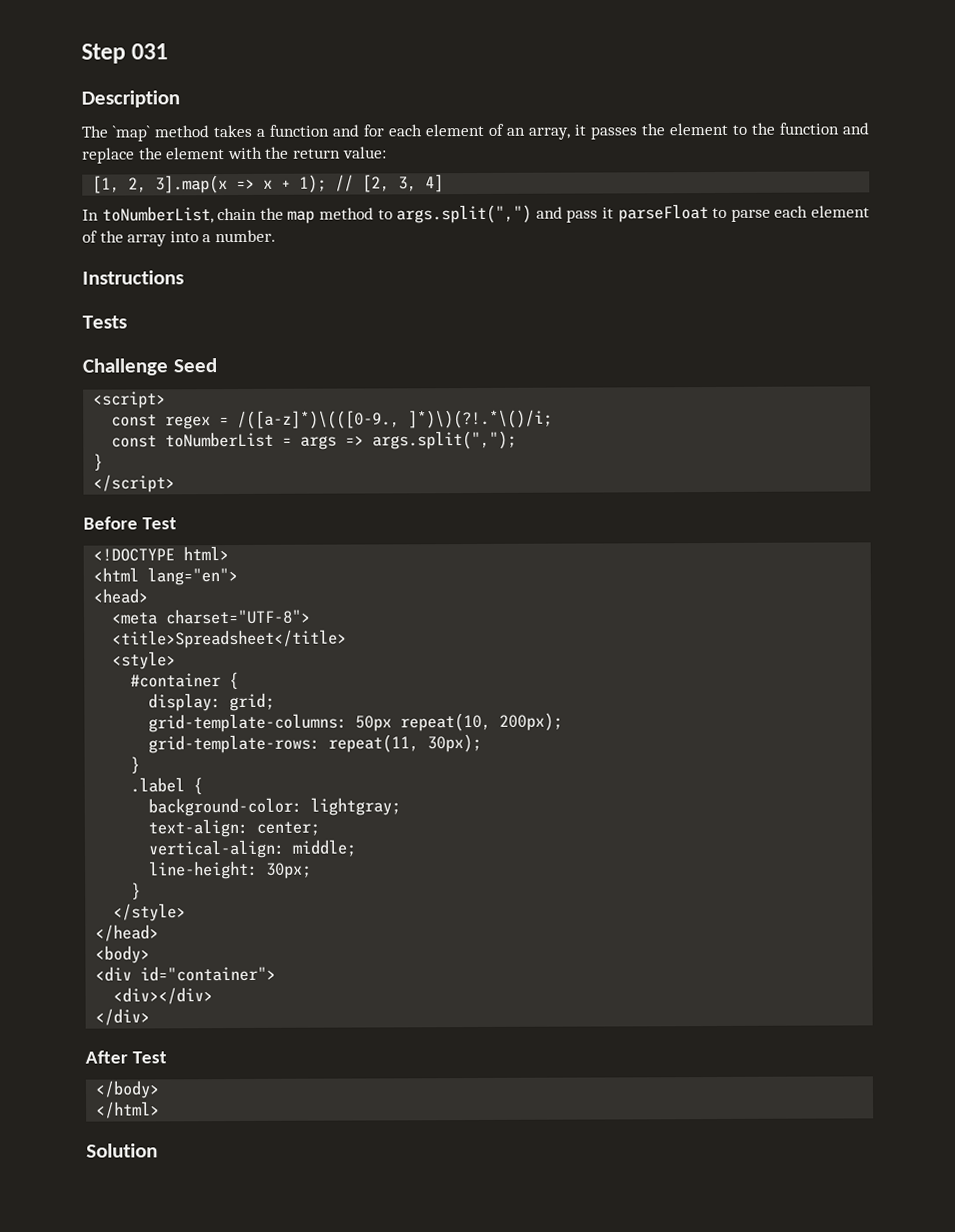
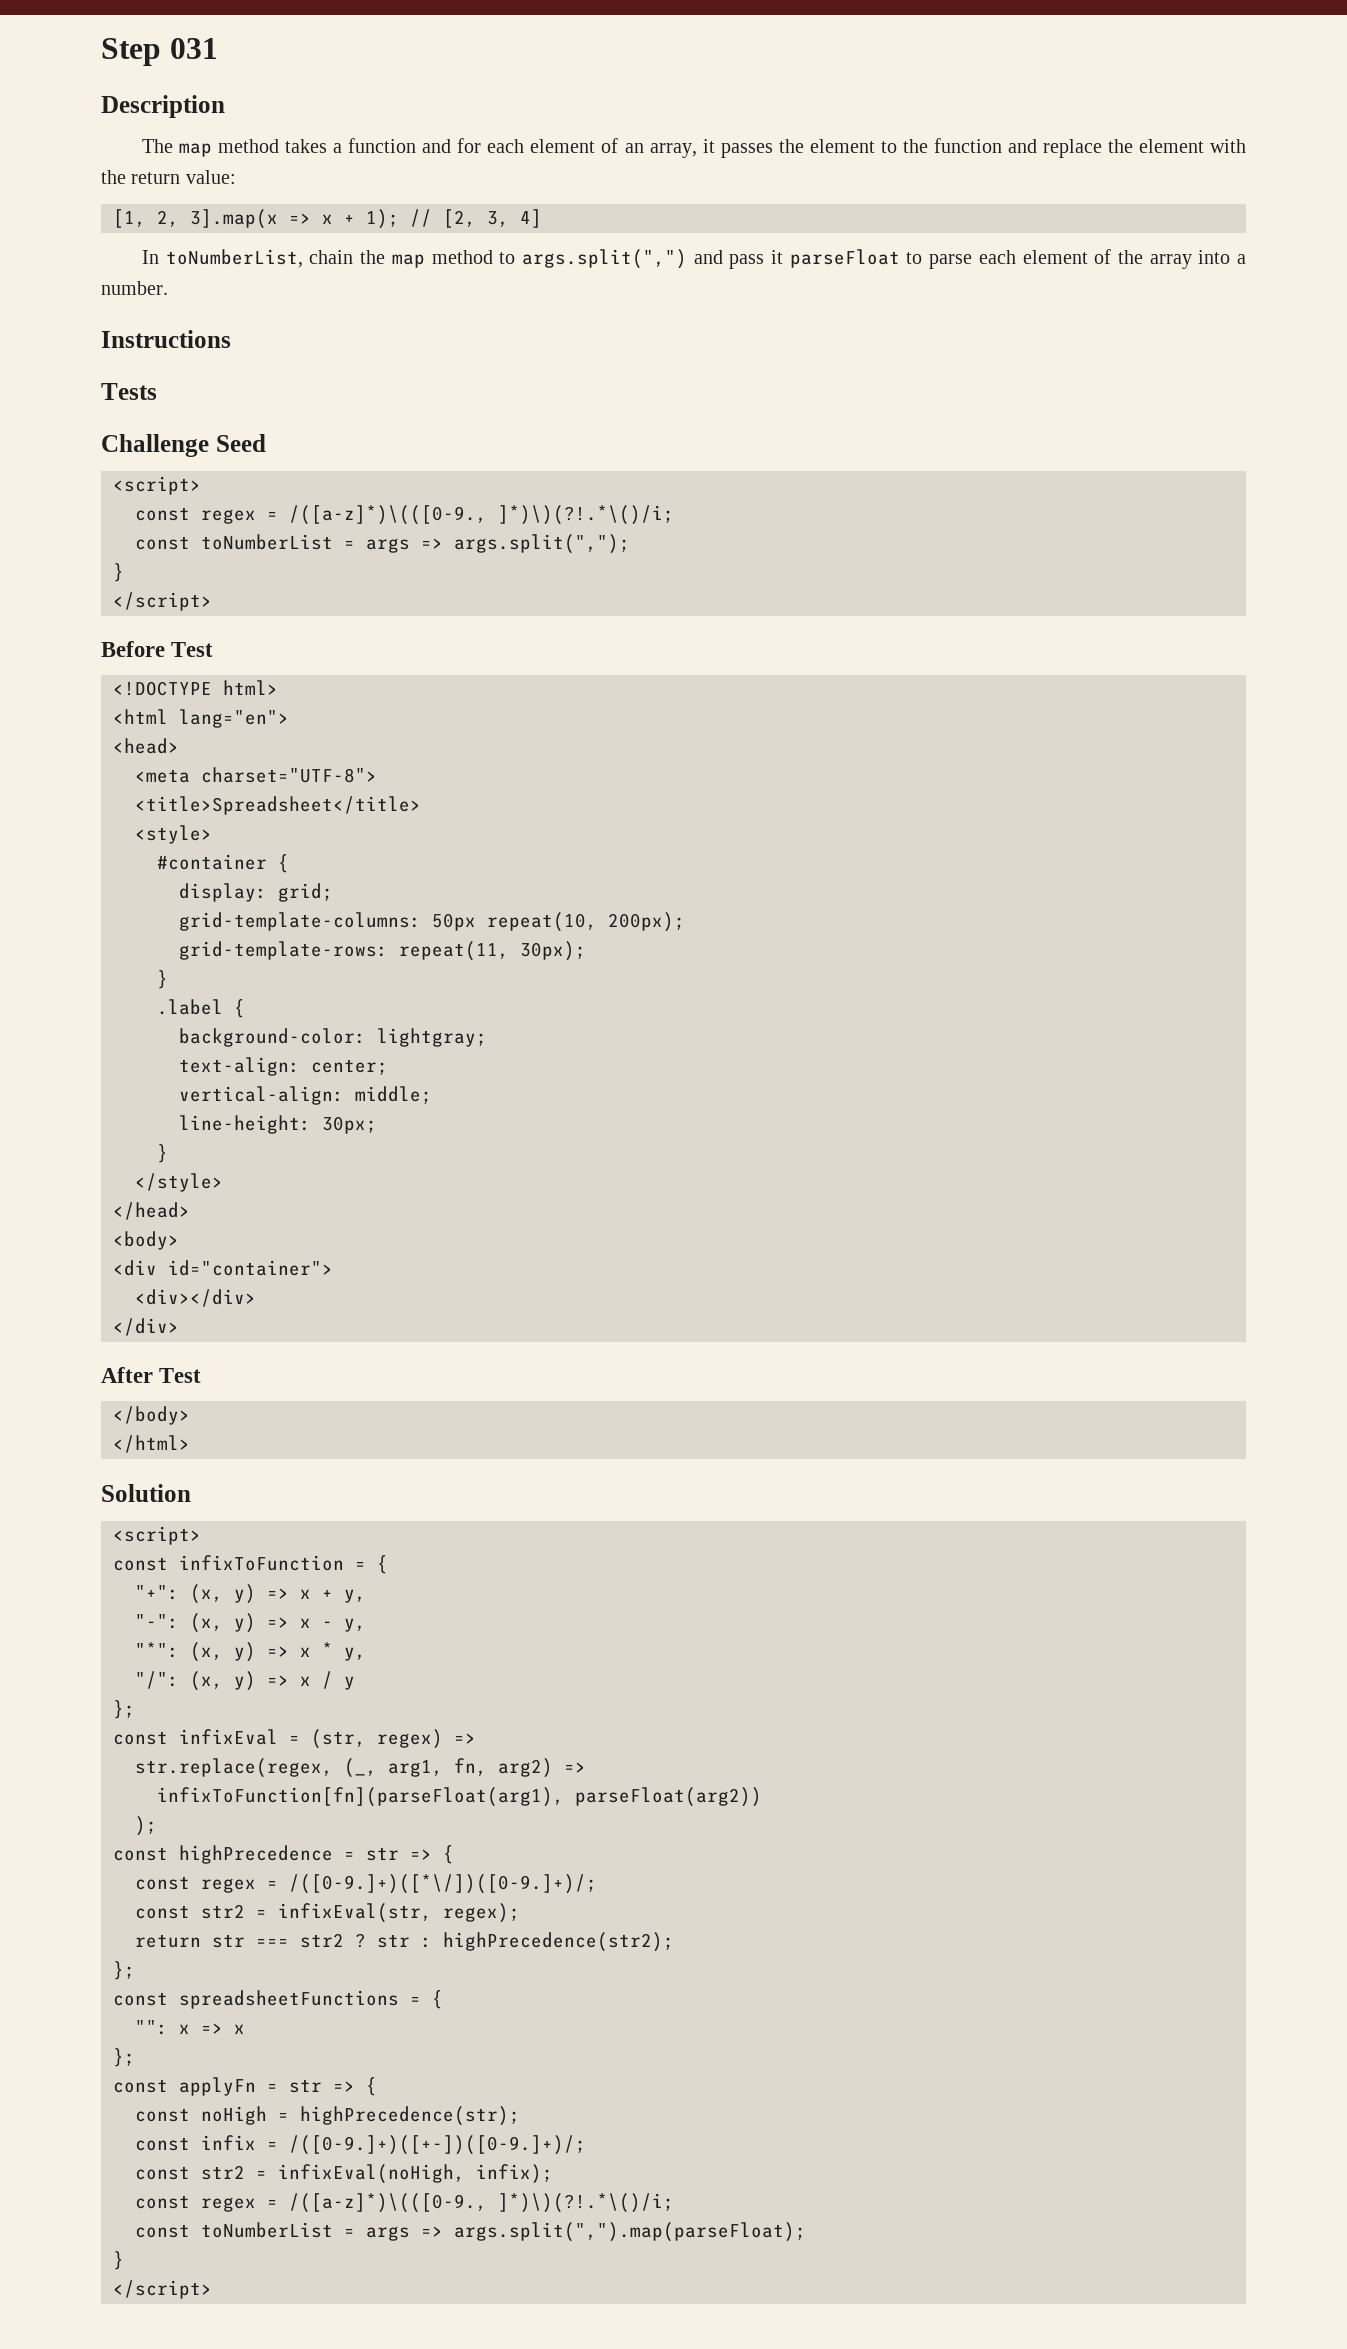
[112,125,151,142] `map` -> [179,143,213,157] map
(158, 1150) none -> [113,1526,201,1545] [113,1555,388,1574] [135,1584,366,1604] [135,1613,366,1633] [135,1642,366,1662] [135,1671,355,1691] [113,1700,135,1719] [113,1729,476,1749] [135,1758,586,1778] [157,1787,762,1807] [135,1816,157,1836] [113,1845,454,1864] [135,1874,597,1894] [135,1903,520,1923] [135,1932,674,1952] [113,1961,135,1980] [113,1990,443,2009] [135,2020,245,2035] [113,2048,135,2067] [113,2077,377,2096] [135,2106,520,2126] [135,2135,586,2155] [135,2164,553,2184] [135,2193,674,2213] [135,2222,806,2242] [113,2251,124,2270] [113,2280,212,2299] // <script> // const infixToFunction = { // "+": (x, y) => x + y, // "-": (x, y) => x - y, // "*": (x, y) => x * y, // "/": (x, y) => x / y // }; // const infixEval = (str, regex) => // str.replace(regex, (_, arg1, fn, arg2) => // infixToFunction[fn](parseFloat(arg1), parseFloat(arg2)) // ); // const highPrecedence = str => { // const regex = /([0-9.]+)([*\/])([0-9.]+)/; // const str2 = infixEval(str, regex); // return str === str2 ? str : highPrecedence(str2); // }; // const spreadsheetFunctions = { // "": x => x // }; // const applyFn = str => { // const noHigh = highPrecedence(str); // const infix = /([0-9.]+)([+-])([0-9.]+)/; // const str2 = infixEval(noHigh, infix); // const regex = /([a-z]*)\(([0-9., ]*)\)(?!.*\()/i; // const toNumberList = args => args.split(",").map(parseFloat); // } // </script>

